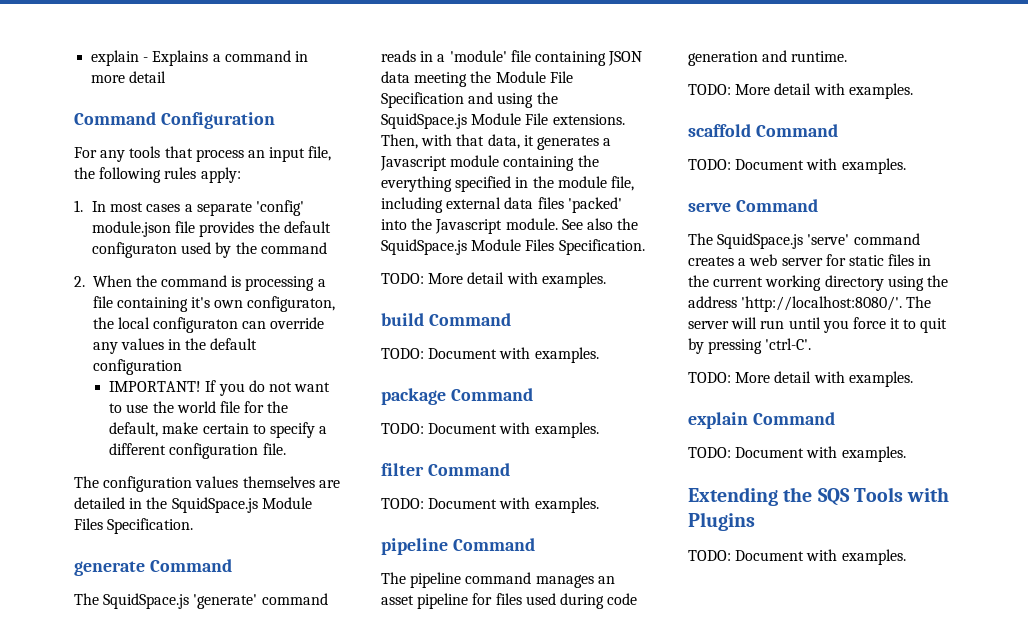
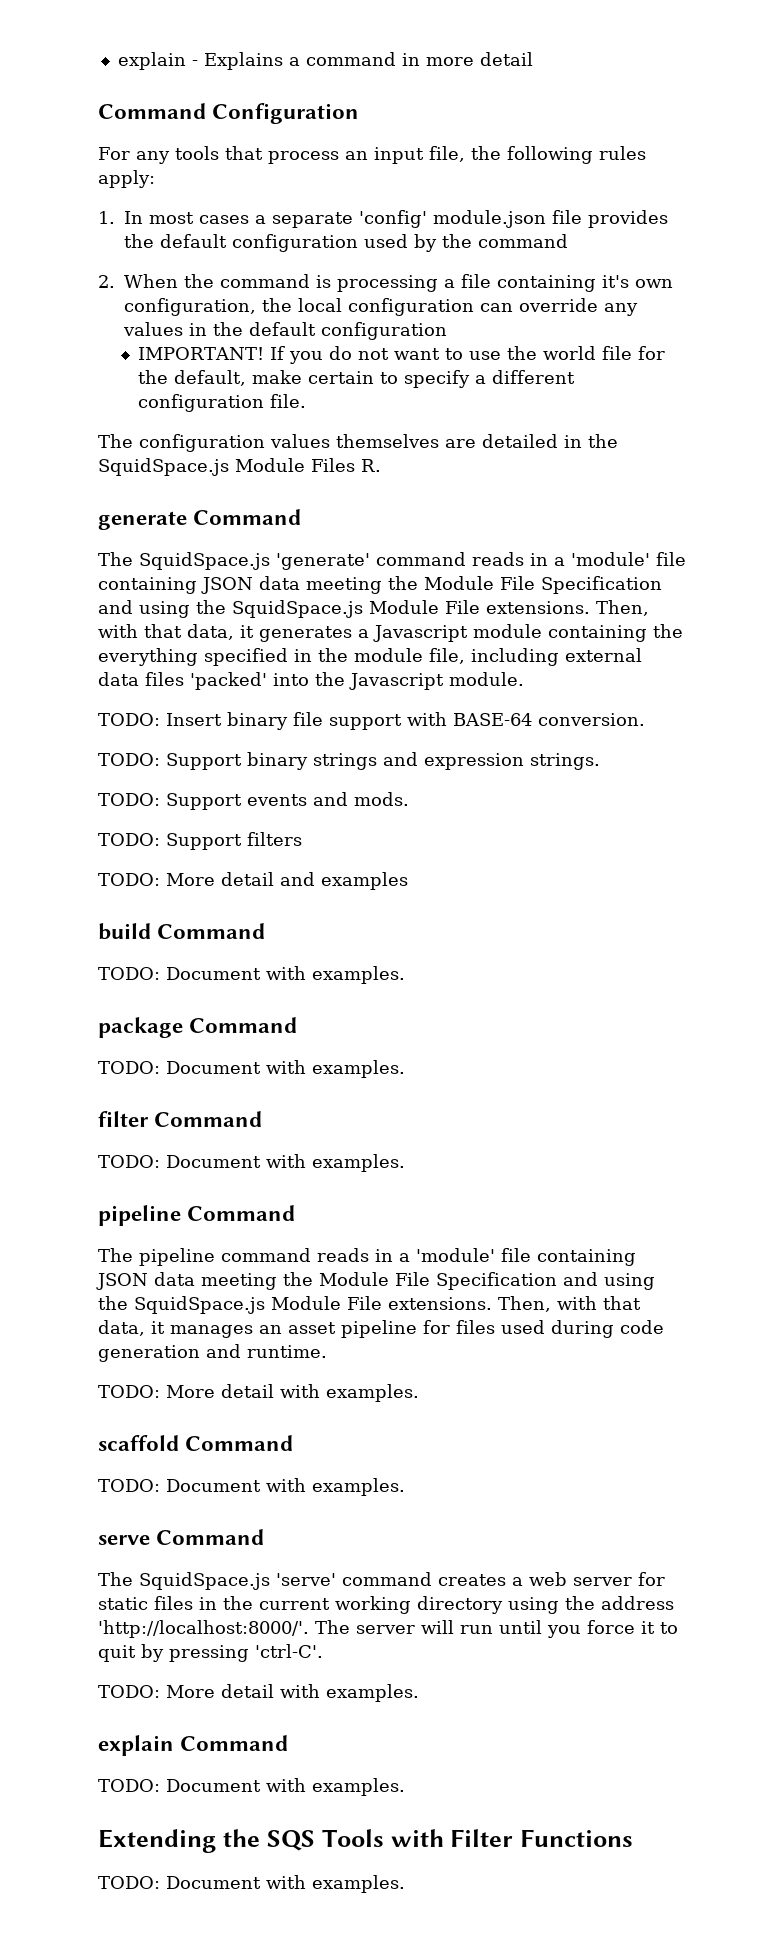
[92,242,178,258] configuraton -> [232,234,358,252] configuration
[247,296,336,312] configuraton, -> [124,298,256,316] configuration,
[153,317,239,333] configuraton -> [348,298,474,316] configuration
[107,518,194,534] Specification. -> [361,459,381,472] R.
[561,218,639,230] [381,239,645,255] [381,272,606,288] See also the SquidSpace.js Module Files Specification. // TODO: More detail with examples. -> [98,712,645,730] [98,752,600,770] [98,792,409,810] [98,832,302,850] [98,872,408,890] // TODO: Insert binary file support with BASE-64 conversion. // TODO: Support binary strings and expression strings. // TODO: Support events and mods. // TODO: Support filters // TODO: More detail and examples
(532, 578) none -> [317,1248,636,1266] [96,1272,655,1290] [98,1296,641,1314] [98,1320,165,1336] reads in a 'module' file containing JSON data meeting the Module File Specification and using the SquidSpace.js Module File extensions. Then, with that data, it
[741,296,903,312] 'http://localhost:8080/'. -> [98,1620,309,1638] 'http://localhost:8000/'.
[688,512,755,531] Plugins -> [450,1829,634,1847] Filter Functions

